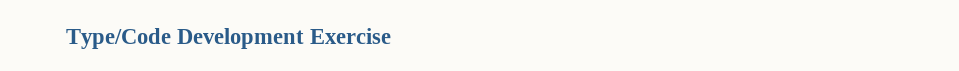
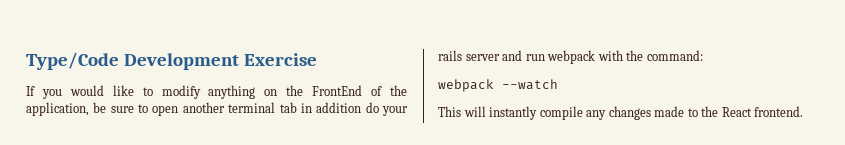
(392, 36) none -> [26,85,408,99] [26,102,409,116] [438,50,703,64] [438,79,558,92] [438,106,804,120] // If you would like to modify anything on the FrontEnd of the application, be sure to open another terminal tab in addition do your rails server and run webpack with the command: // webpack --watch // This will instantly compile any changes made to the React frontend.

